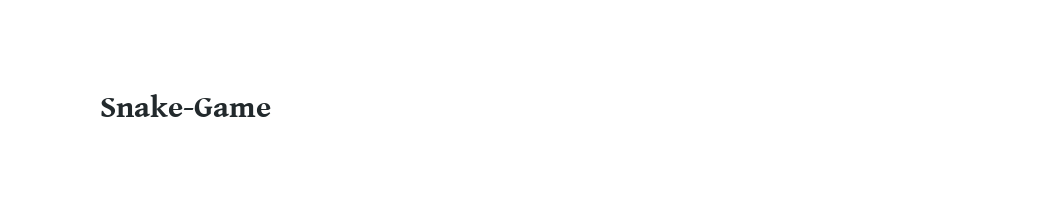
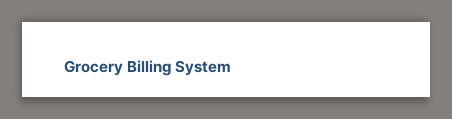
[100,94,271,117] Snake-Game -> [64,60,232,76] Grocery Billing System

